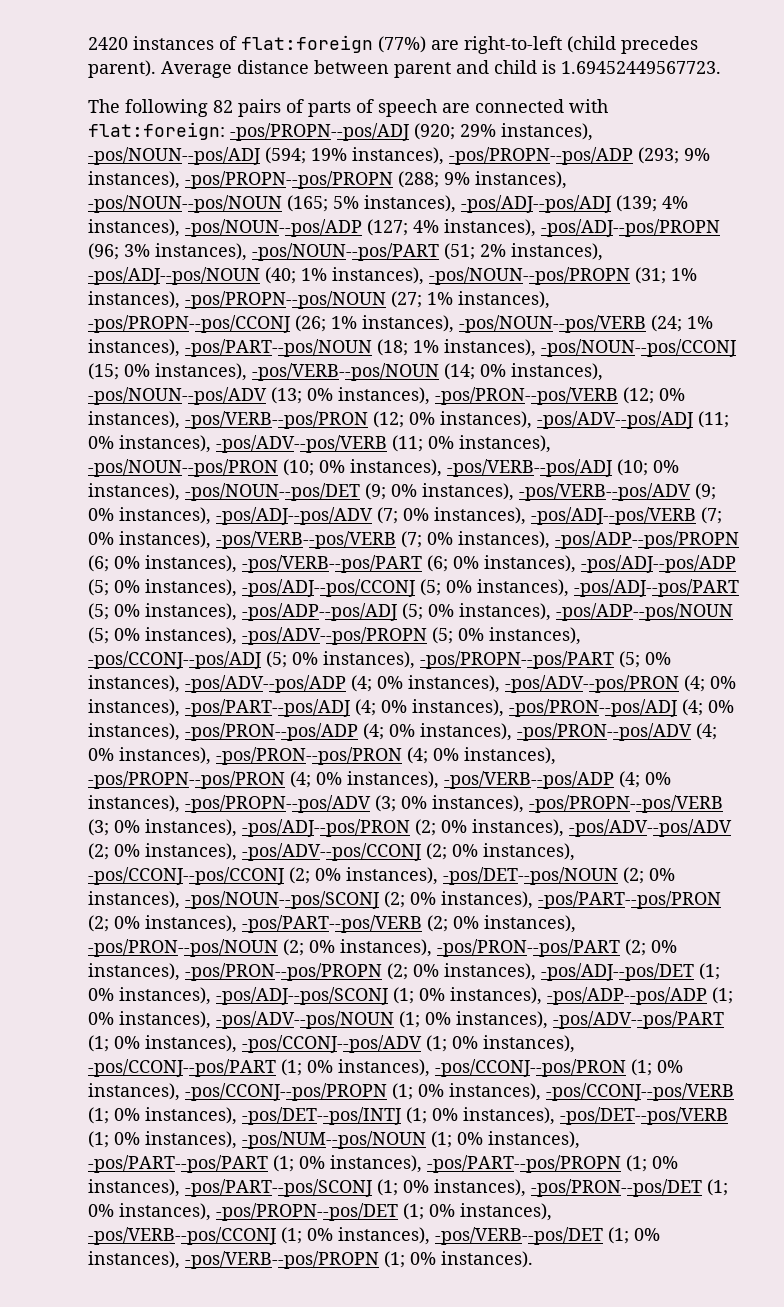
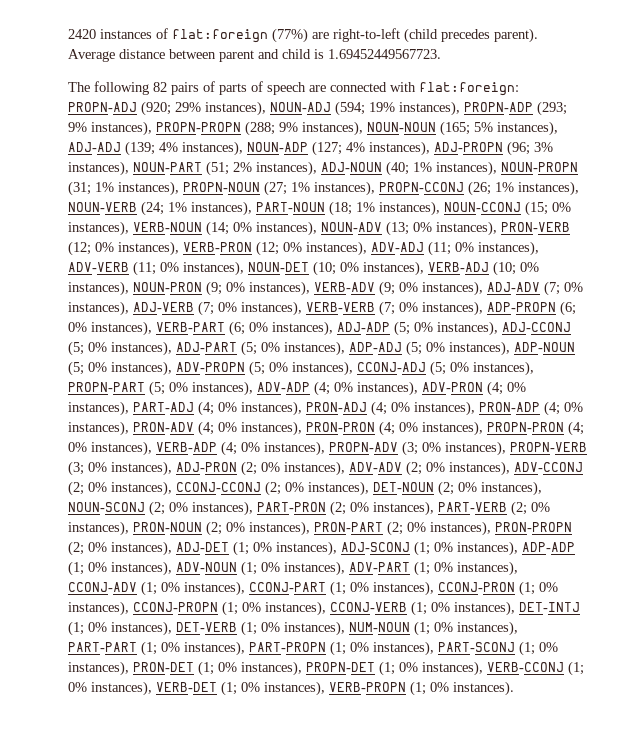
[230,123,409,141] -pos/PROPN--pos/ADJ -> [68,102,137,112] PROPN-ADJ
[88,147,260,165] -pos/NOUN--pos/ADJ -> [270,102,331,112] NOUN-ADJ
[449,147,633,165] -pos/PROPN--pos/ADP -> [464,102,533,112] PROPN-ADP
[185,171,393,189] -pos/PROPN--pos/PROPN -> [156,122,241,132] PROPN-PROPN
[88,195,282,213] -pos/NOUN--pos/NOUN -> [367,122,436,132] NOUN-NOUN
[461,195,611,213] -pos/ADJ--pos/ADJ -> [68,142,121,152] ADJ-ADJ
[185,219,362,237] -pos/NOUN--pos/ADP -> [247,142,308,152] NOUN-ADP
[541,219,720,237] -pos/ADJ--pos/PROPN -> [434,142,503,152] ADJ-PROPN
[252,243,439,261] -pos/NOUN--pos/PART -> [133,162,202,172] NOUN-PART
[88,267,260,285] -pos/ADJ--pos/NOUN -> [321,162,382,172] ADJ-NOUN
[429,267,630,285] -pos/NOUN--pos/PROPN -> [501,162,578,172] NOUN-PROPN
[185,291,386,309] -pos/PROPN--pos/NOUN -> [183,182,260,192] PROPN-NOUN
[88,315,290,333] -pos/PROPN--pos/CCONJ -> [379,182,464,192] PROPN-CCONJ
[459,315,646,333] -pos/NOUN--pos/VERB -> [68,202,137,212] NOUN-VERB
[185,339,372,357] -pos/PART--pos/NOUN -> [256,202,325,212] PART-NOUN
[541,339,736,357] -pos/NOUN--pos/CCONJ -> [444,202,521,212] NOUN-CCONJ
[252,363,439,381] -pos/VERB--pos/NOUN -> [133,222,202,232] VERB-NOUN
[88,387,267,405] -pos/NOUN--pos/ADV -> [321,222,382,232] NOUN-ADV
[435,387,685,405] [88,411,729,429] [88,435,551,453] [88,459,679,477] [88,483,716,501] [88,507,722,525] [88,531,739,549] [88,555,736,573] [88,579,739,597] [88,603,733,621] [88,627,581,645] [88,651,671,669] [88,675,736,693] [88,699,734,717] [88,723,717,741] [88,747,556,765] [88,771,671,789] [88,795,723,813] [88,819,732,837] [88,843,575,861] [88,867,675,885] [88,891,721,909] [88,915,576,933] [88,939,677,957] [88,963,720,981] [88,987,733,1005] [88,1011,724,1029] [88,1035,575,1053] [88,1059,683,1077] [88,1083,734,1101] [88,1107,728,1125] [88,1131,580,1149] [88,1155,678,1173] [88,1179,728,1197] [88,1203,552,1221] [88,1227,660,1245] [88,1251,379,1269] -pos/PRON--pos/VERB (12; 0% instances), -pos/VERB--pos/PRON (12; 0% instances), -pos/ADV--pos/ADJ (11; 0% instances), -pos/ADV--pos/VERB (11; 0% instances), -pos/NOUN--pos/PRON (10; 0% instances), -pos/VERB--pos/ADJ (10; 0% instances), -pos/NOUN--pos/DET (9; 0% instances), -pos/VERB--pos/ADV (9; 0% instances), -pos/ADJ--pos/ADV (7; 0% instances), -pos/ADJ--pos/VERB (7; 0% instances), -pos/VERB--pos/VERB (7; 0% instances), -pos/ADP--pos/PROPN (6; 0% instances), -pos/VERB--pos/PART (6; 0% instances), -pos/ADJ--pos/ADP (5; 0% instances), -pos/ADJ--pos/CCONJ (5; 0% instances), -pos/ADJ--pos/PART (5; 0% instances), -pos/ADP--pos/ADJ (5; 0% instances), -pos/ADP--pos/NOUN (5; 0% instances), -pos/ADV--pos/PROPN (5; 0% instances), -pos/CCONJ--pos/ADJ (5; 0% instances), -pos/PROPN--pos/PART (5; 0% instances), -pos/ADV--pos/ADP (4; 0% instances), -pos/ADV--pos/PRON (4; 0% instances), -pos/PART--pos/ADJ (4; 0% instances), -pos/PRON--pos/ADJ (4; 0% instances), -pos/PRON--pos/ADP (4; 0% instances), -pos/PRON--pos/ADV (4; 0% instances), -pos/PRON--pos/PRON (4; 0% instances), -pos/PROPN--pos/PRON (4; 0% instances), -pos/VERB--pos/ADP (4; 0% instances), -pos/PROPN--pos/ADV (3; 0% instances), -pos/PROPN--pos/VERB (3; 0% instances), -pos/ADJ--pos/PRON (2; 0% instances), -pos/ADV--pos/ADV (2; 0% instances), -pos/ADV--pos/CCONJ (2; 0% instances), -pos/CCONJ--pos/CCONJ (2; 0% instances), -pos/DET--pos/NOUN (2; 0% instances), -pos/NOUN--pos/SCONJ (2; 0% instances), -pos/PART--pos/PRON (2; 0% instances), -pos/PART--pos/VERB (2; 0% instances), -pos/PRON--pos/NOUN (2; 0% instances), -pos/PRON--pos/PART (2; 0% instances), -pos/PRON--pos/PROPN (2; 0% instances), -pos/ADJ--pos/DET (1; 0% instances), -pos/ADJ--pos/SCONJ (1; 0% instances), -pos/ADP--pos/ADP (1; 0% instances), -pos/ADV--pos/NOUN (1; 0% instances), -pos/ADV--pos/PART (1; 0% instances), -pos/CCONJ--pos/ADV (1; 0% instances), -pos/CCONJ--pos/PART (1; 0% instances), -pos/CCONJ--pos/PRON (1; 0% instances), -pos/CCONJ--pos/PROPN (1; 0% instances), -pos/CCONJ--pos/VERB (1; 0% instances), -pos/DET--pos/INTJ (1; 0% instances), -pos/DET--pos/VERB (1; 0% instances), -pos/NUM--pos/NOUN (1; 0% instances), -pos/PART--pos/PART (1; 0% instances), -pos/PART--pos/PROPN (1; 0% instances), -pos/PART--pos/SCONJ (1; 0% instances), -pos/PRON--pos/DET (1; 0% instances), -pos/PROPN--pos/DET (1; 0% instances), -pos/VERB--pos/CCONJ (1; 0% instances), -pos/VERB--pos/DET (1; 0% instances), -pos/VERB--pos/PROPN -> [501,222,570,232] [68,241,539,256] [68,261,539,276] [68,281,583,296] [68,301,576,316] [68,321,571,336] [68,341,575,356] [68,361,534,376] [68,381,526,396] [68,401,583,416] [68,421,584,436] [68,441,587,456] [68,461,583,476] [68,481,542,496] [68,501,550,516] [68,521,572,536] [68,541,575,556] [68,561,518,576] [68,581,558,596] [68,601,580,616] [68,621,518,636] [68,641,558,656] [68,661,584,676] [68,681,406,696] PRON-VERB (12; 0% instances), VERB-PRON (12; 0% instances), ADV-ADJ (11; 0% instances), ADV-VERB (11; 0% instances), NOUN-DET (10; 0% instances), VERB-ADJ (10; 0% instances), NOUN-PRON (9; 0% instances), VERB-ADV (9; 0% instances), ADJ-ADV (7; 0% instances), ADJ-VERB (7; 0% instances), VERB-VERB (7; 0% instances), ADP-PROPN (6; 0% instances), VERB-PART (6; 0% instances), ADJ-ADP (5; 0% instances), ADJ-CCONJ (5; 0% instances), ADJ-PART (5; 0% instances), ADP-ADJ (5; 0% instances), ADP-NOUN (5; 0% instances), ADV-PROPN (5; 0% instances), CCONJ-ADJ (5; 0% instances), PROPN-PART (5; 0% instances), ADV-ADP (4; 0% instances), ADV-PRON (4; 0% instances), PART-ADJ (4; 0% instances), PRON-ADJ (4; 0% instances), PRON-ADP (4; 0% instances), PRON-ADV (4; 0% instances), PRON-PRON (4; 0% instances), PROPN-PRON (4; 0% instances), VERB-ADP (4; 0% instances), PROPN-ADV (3; 0% instances), PROPN-VERB (3; 0% instances), ADJ-PRON (2; 0% instances), ADV-ADV (2; 0% instances), ADV-CCONJ (2; 0% instances), CCONJ-CCONJ (2; 0% instances), DET-NOUN (2; 0% instances), NOUN-SCONJ (2; 0% instances), PART-PRON (2; 0% instances), PART-VERB (2; 0% instances), PRON-NOUN (2; 0% instances), PRON-PART (2; 0% instances), PRON-PROPN (2; 0% instances), ADJ-DET (1; 0% instances), ADJ-SCONJ (1; 0% instances), ADP-ADP (1; 0% instances), ADV-NOUN (1; 0% instances), ADV-PART (1; 0% instances), CCONJ-ADV (1; 0% instances), CCONJ-PART (1; 0% instances), CCONJ-PRON (1; 0% instances), CCONJ-PROPN (1; 0% instances), CCONJ-VERB (1; 0% instances), DET-INTJ (1; 0% instances), DET-VERB (1; 0% instances), NUM-NOUN (1; 0% instances), PART-PART (1; 0% instances), PART-PROPN (1; 0% instances), PART-SCONJ (1; 0% instances), PRON-DET (1; 0% instances), PROPN-DET (1; 0% instances), VERB-CCONJ (1; 0% instances), VERB-DET (1; 0% instances), VERB-PROPN

